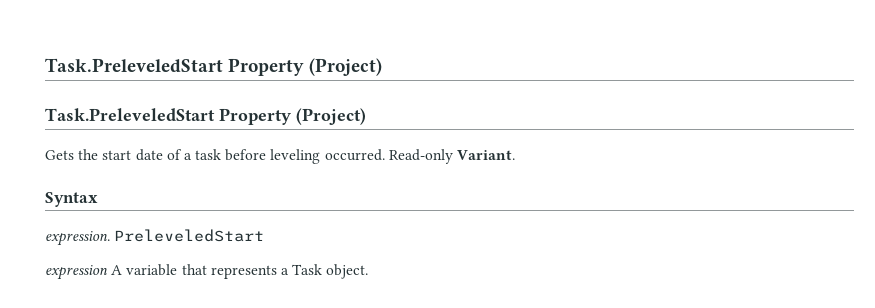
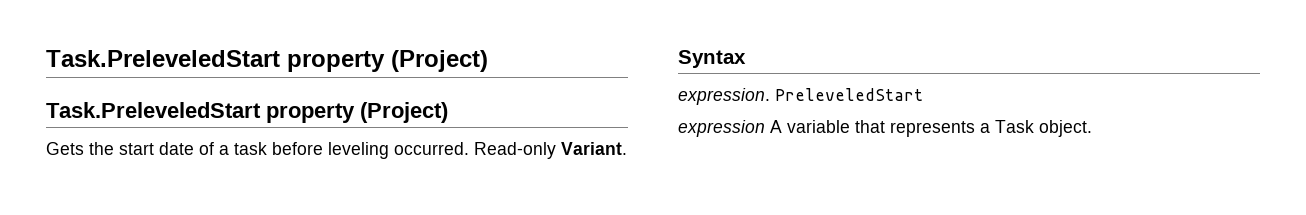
[45,58,305,76] Task.PreleveledStart Property -> [46,50,385,72] Task.PreleveledStart property
[219,108,291,125] Property -> [266,103,355,123] property

